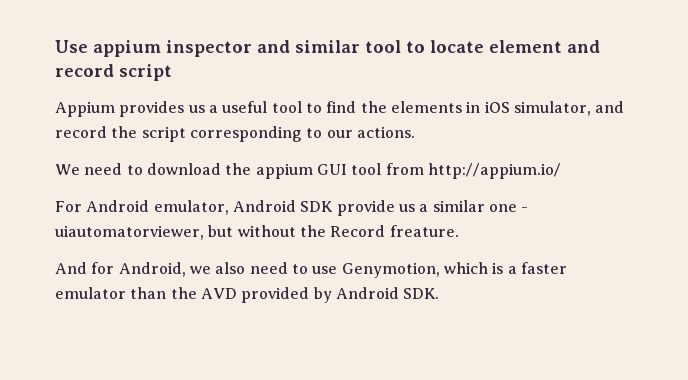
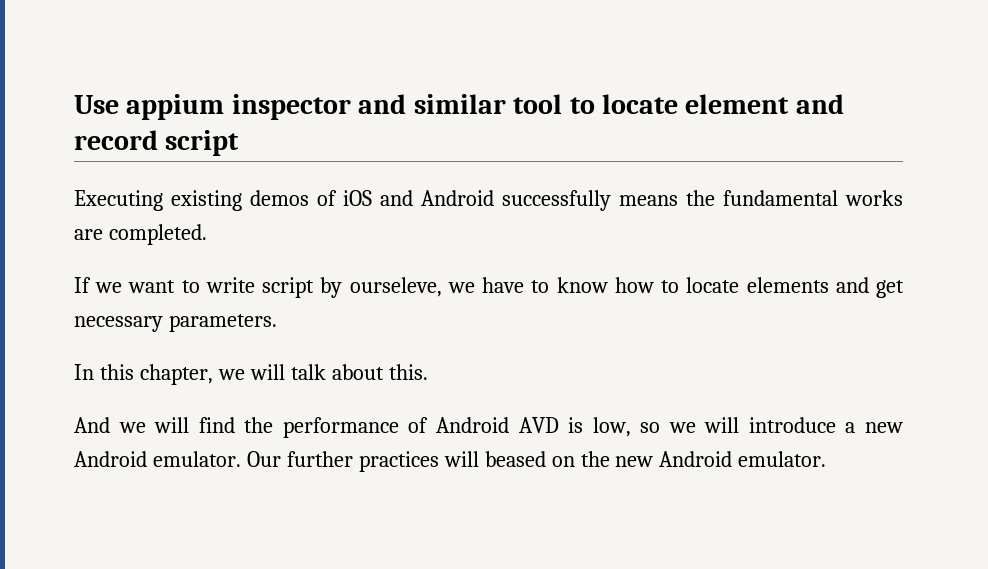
[55,101,625,117] [55,126,415,142] [55,163,561,179] [55,200,529,216] [55,225,459,240] [55,262,567,278] [55,287,440,303] Appium provides us a useful tool to find the elements in iOS simulator, and record the script corresponding to our actions. // We need to download the appium GUI tool from http://appium.io/ // For Android emulator, Android SDK provide us a similar one - uiautomatorviewer, but without the Record freature. // And for Android, we also need to use Genymotion, which is a faster emulator than the AVD provided by Android SDK. -> [74,190,903,211] [74,224,207,245] [74,277,905,298] [74,314,277,332] [74,364,428,385] [74,417,903,438] [74,451,827,472] Executing existing demos of iOS and Android successfully means the fundamental works are completed. // If we want to write script by ourseleve, we have to know how to locate elements and get necessary parameters. // In this chapter, we will talk about this. // And we will find the performance of Android AVD is low, so we will introduce a new Android emulator. Our further practices will beased on the new Android emulator.

